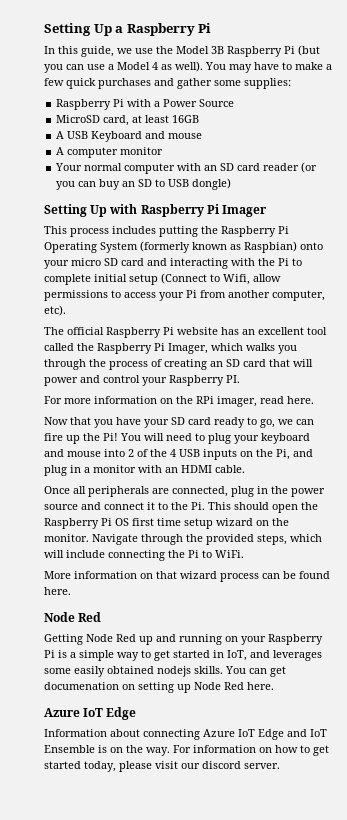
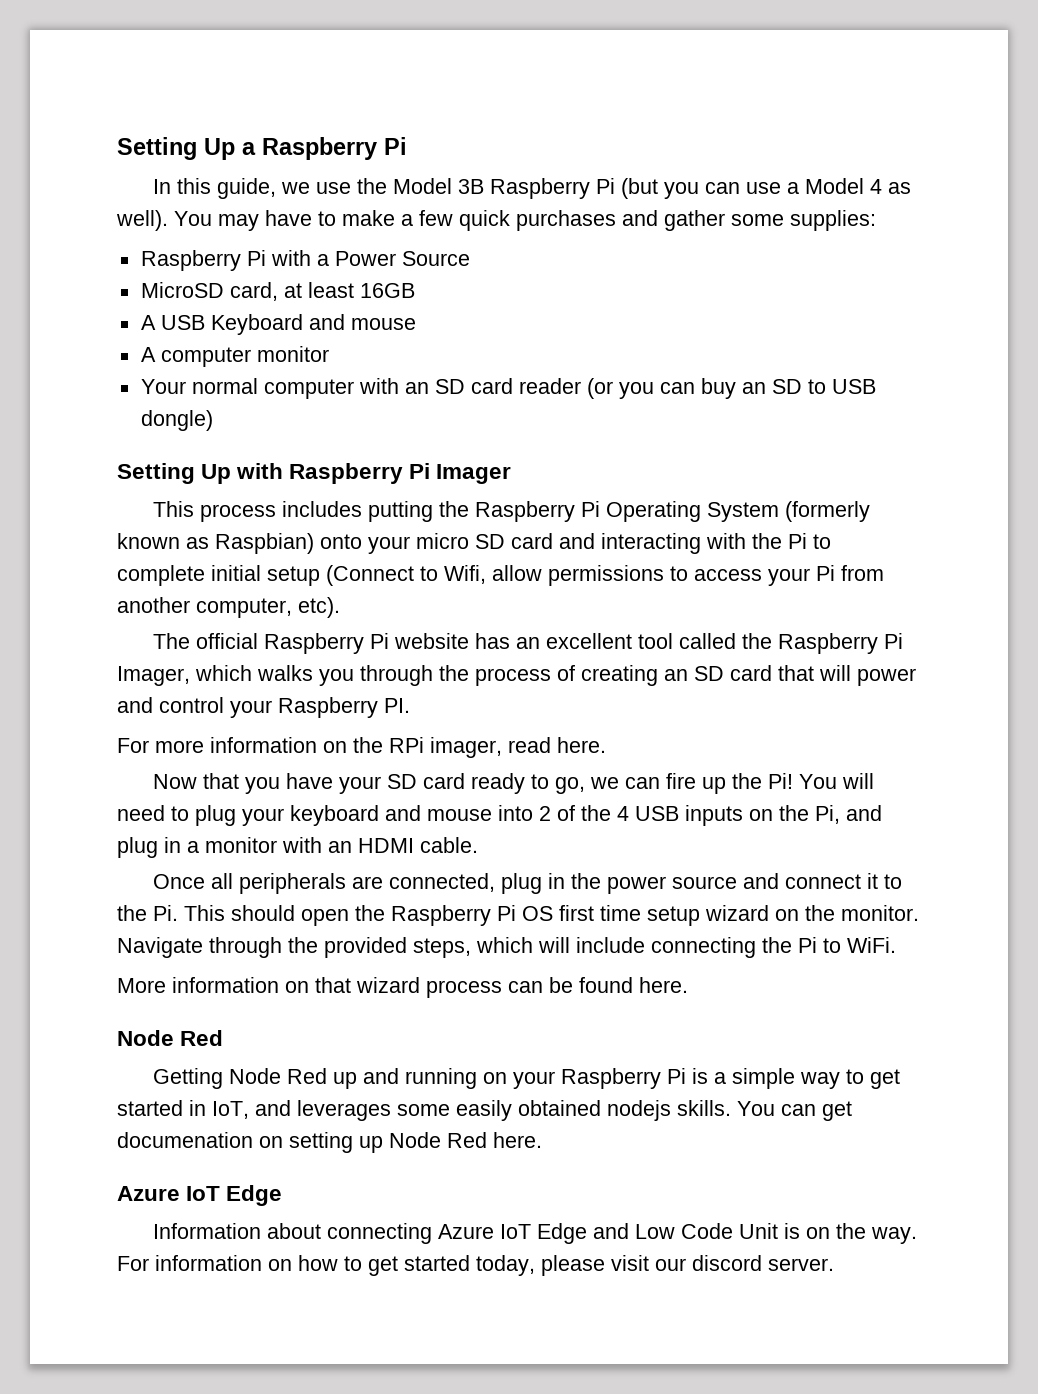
[310,729,327,737] [44,745,95,753] IoT Ensemble -> [635,1223,779,1239] Low Code Unit

